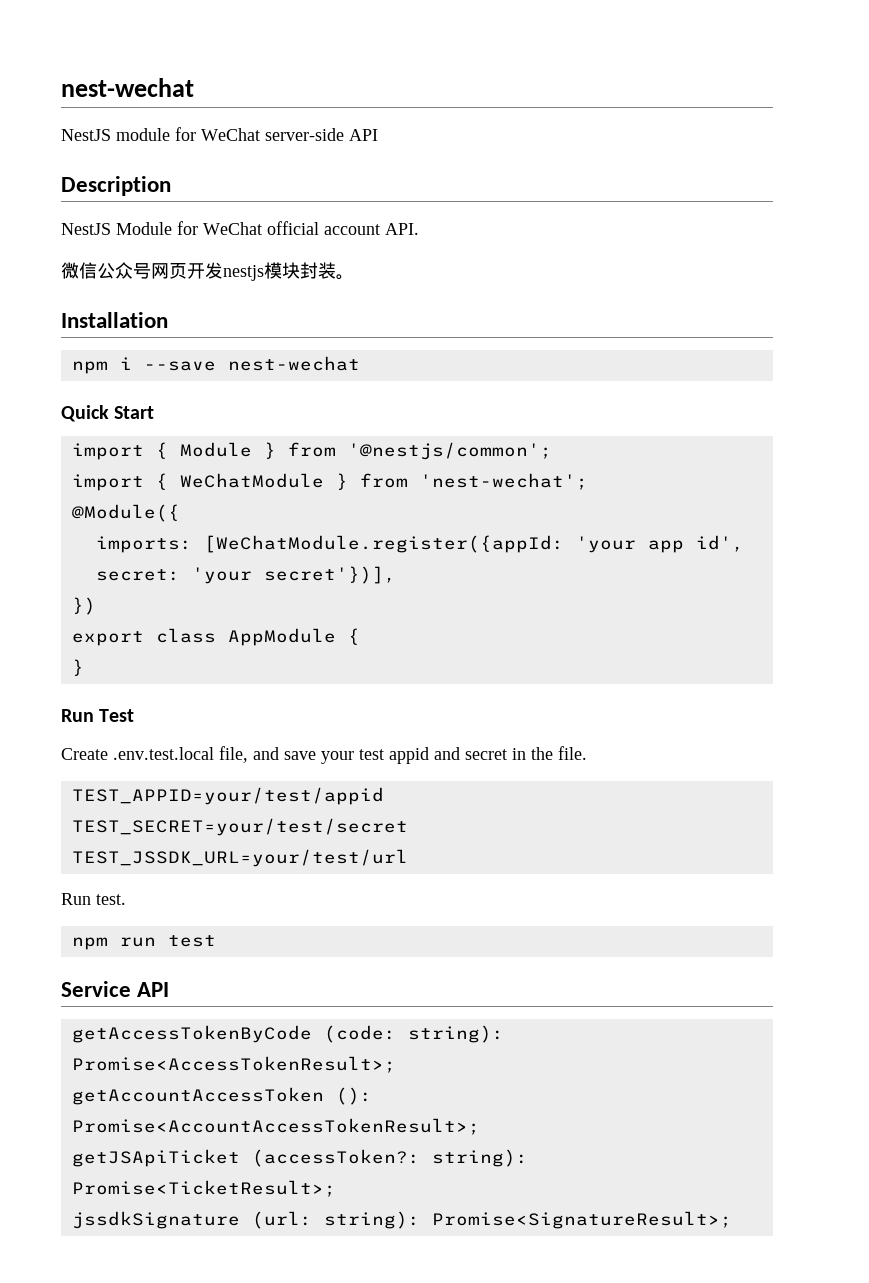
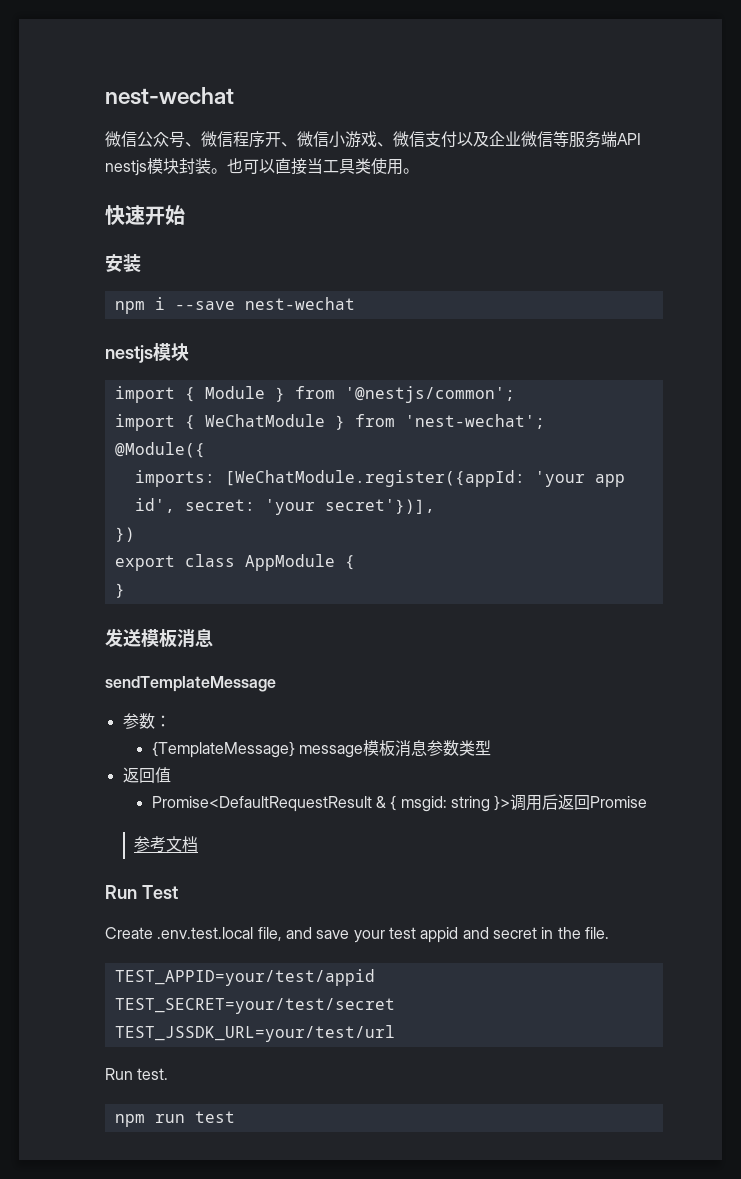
[61,78,194,97] [61,127,378,141] [61,176,171,196] [61,221,419,235] [61,262,354,281] [61,312,168,328] nest-wechat // NestJS module for WeChat server-side API // Description // NestJS Module for WeChat official account API. // 微信公众号网页开发nestjs模块封装。 // Installation -> [105,87,234,105] [105,131,641,148] [105,158,419,176] [105,205,185,225] [105,254,141,272] nest-wechat // 微信公众号、微信程序开、微信小游戏、微信支付以及企业微信等服务端API nestjs模块封装。也可以直接当工具类使用。 // 快速开始 // 安装
[61,405,155,422] Quick Start -> [105,343,189,363] nestjs模块
(84, 667) none -> [105,628,213,648] [105,676,276,692] [122,713,171,729] [151,740,491,758] [122,767,171,783] [151,794,648,812] [133,836,198,853] // 发送模板消息 // sendTemplateMessage // 参数： // {TemplateMessage} message模板消息参数类型 // 返回值 // Promise<DefaultRequestResult & { msgid: string }>调用后返回Promise // 参考文档
[61,981,170,997] [71,1025,504,1043] [71,1056,396,1073] [71,1087,372,1105] [71,1118,480,1135] [71,1149,528,1167] [71,1180,336,1197] [71,1211,732,1229] // Service API // getAccessTokenByCode (code: string): Promise<AccessTokenResult>; // getAccountAccessToken (): Promise<AccountAccessTokenResult>; // getJSApiTicket (accessToken?: string): Promise<TicketResult>; // jssdkSignature (url: string): Promise<SignatureResult>; -> (235, 1117) none

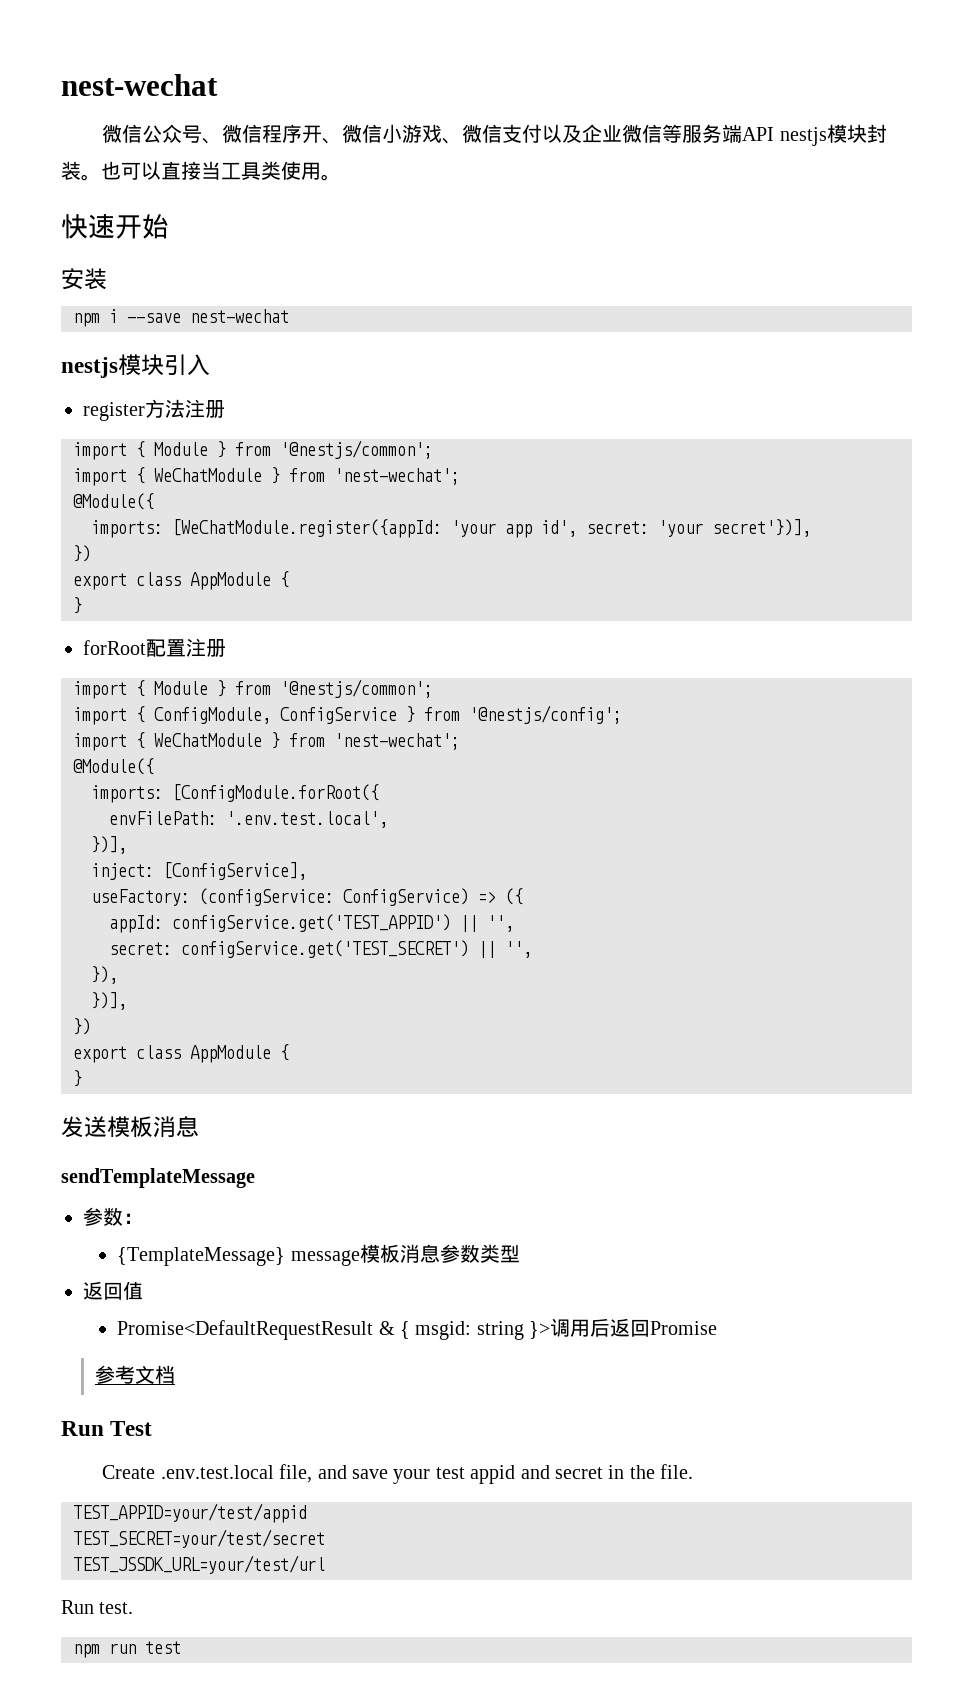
(189, 352) none -> [164,354,210,376] [83,399,225,421] 引入 // register方法注册
(125, 590) none -> [83,638,226,657] [73,679,433,699] [73,705,622,725] [73,732,460,751] [73,758,154,775] [91,784,379,803] [109,811,388,828] [91,836,127,854] [91,862,307,880] [91,888,523,906] [109,914,514,933] [109,940,532,958] [91,966,118,984] [91,992,127,1010] [73,1018,91,1035] [73,1044,289,1063] [73,1070,82,1087] // forRoot配置注册 // import { Module } from '@nestjs/common'; // import { ConfigModule, ConfigService } from '@nestjs/config'; // import { WeChatModule } from 'nest-wechat'; // @Module({ // imports: [ConfigModule.forRoot({ // envFilePath: '.env.test.local', // })], // inject: [ConfigService], // useFactory: (configService: ConfigService) => ({ // appId: configService.get('TEST_APPID') || '', // secret: configService.get('TEST_SECRET') || '', // }), // })], // }) // export class AppModule { // }

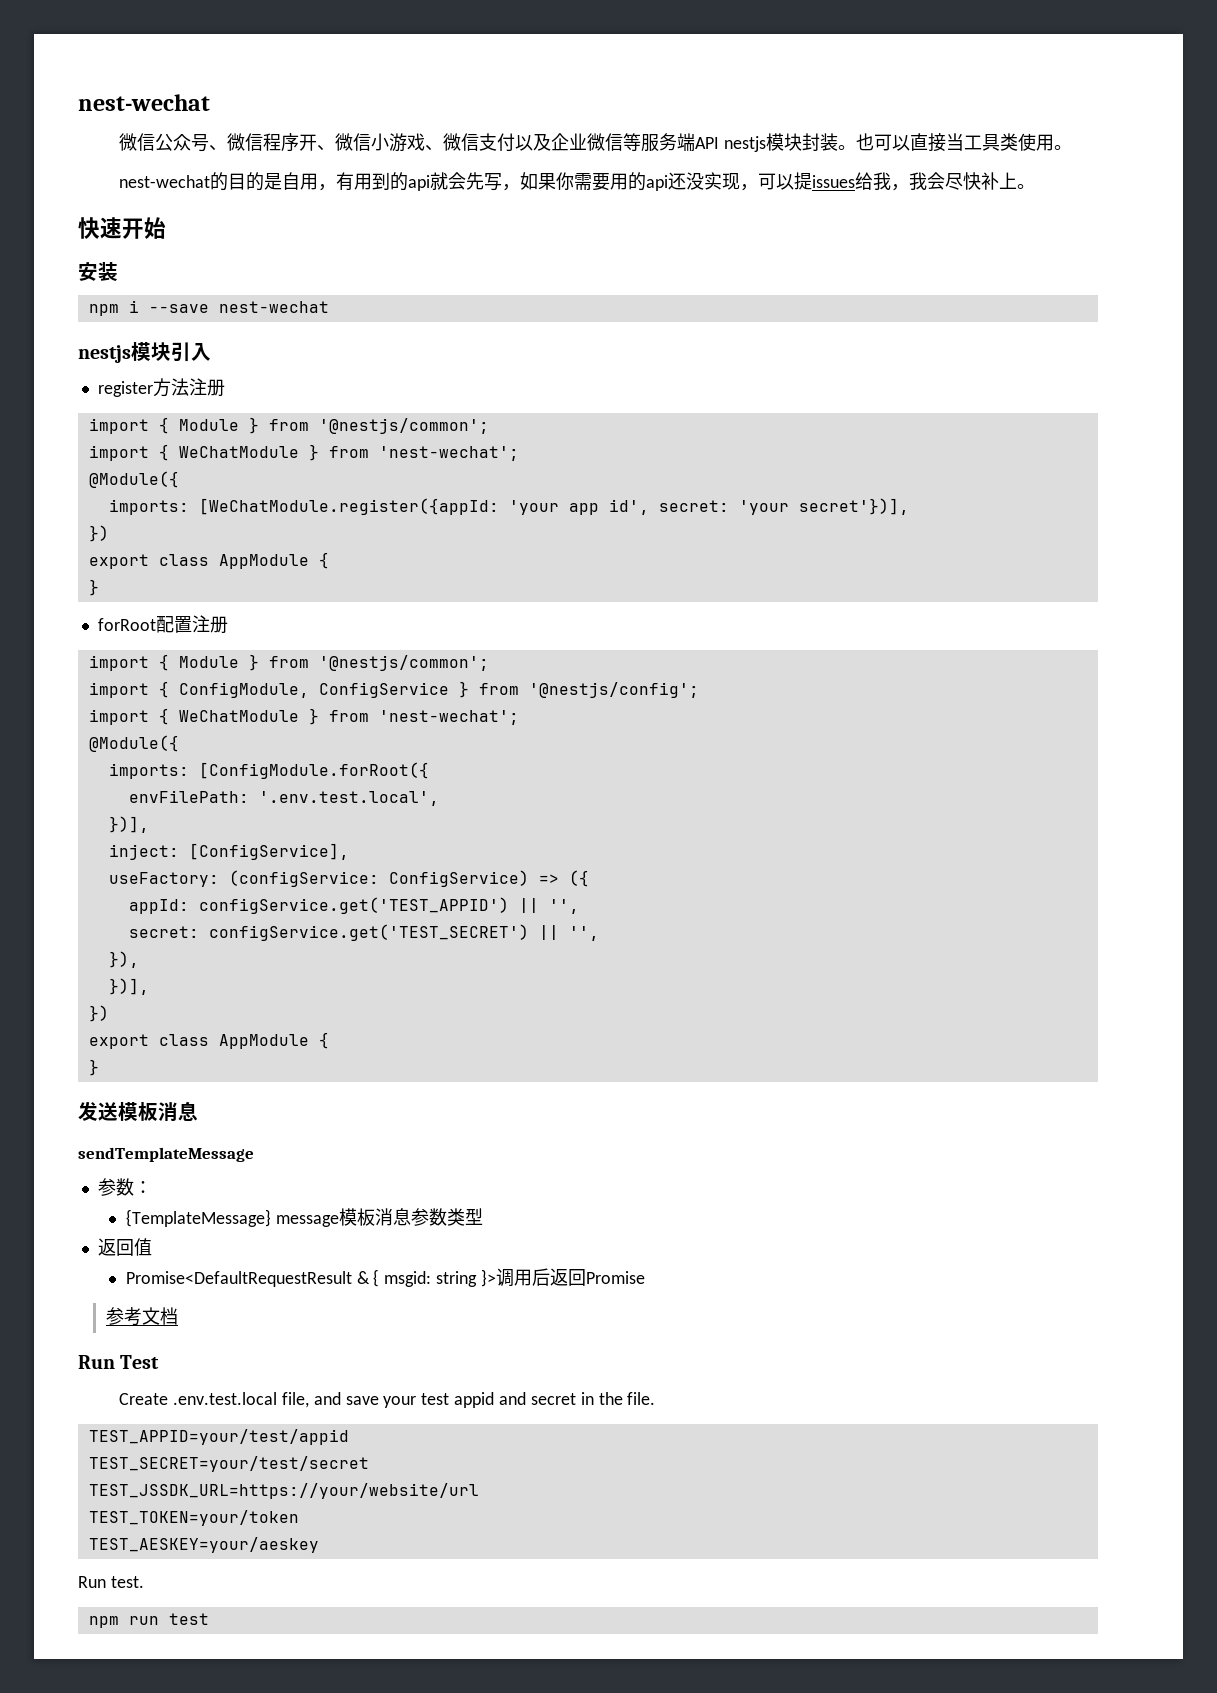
(341, 177) none -> [119,172,1036,191] // nest-wechat的目的是自用，有用到的api就会先写，如果你需要用的api还没实现，可以提issues给我，我会尽快补上。
[73,1555,325,1574] TEST_JSSDK_URL=your/test/url -> [88,1483,479,1499] [88,1510,299,1526] [88,1537,319,1553] TEST_JSSDK_URL=https://your/website/url // TEST_TOKEN=your/token // TEST_AESKEY=your/aeskey

